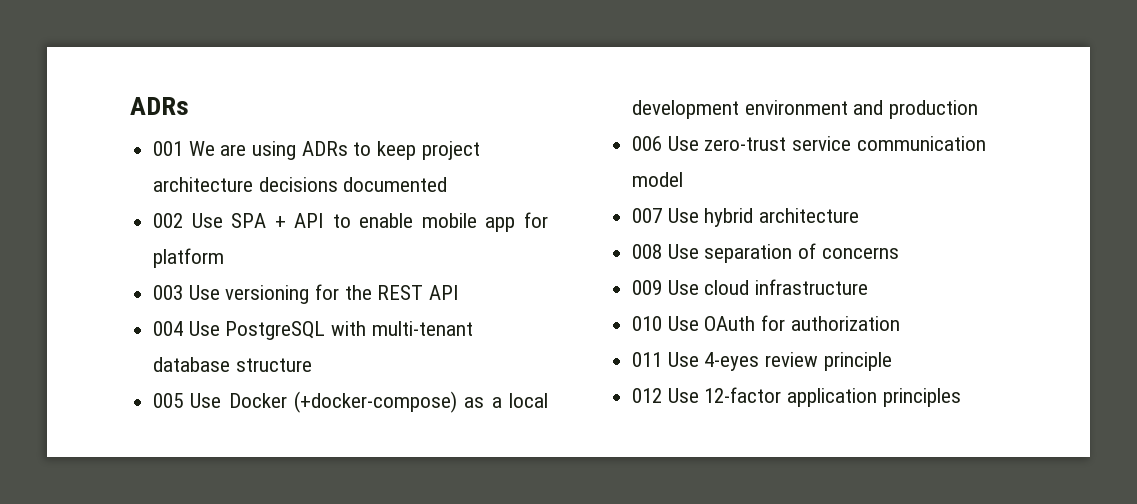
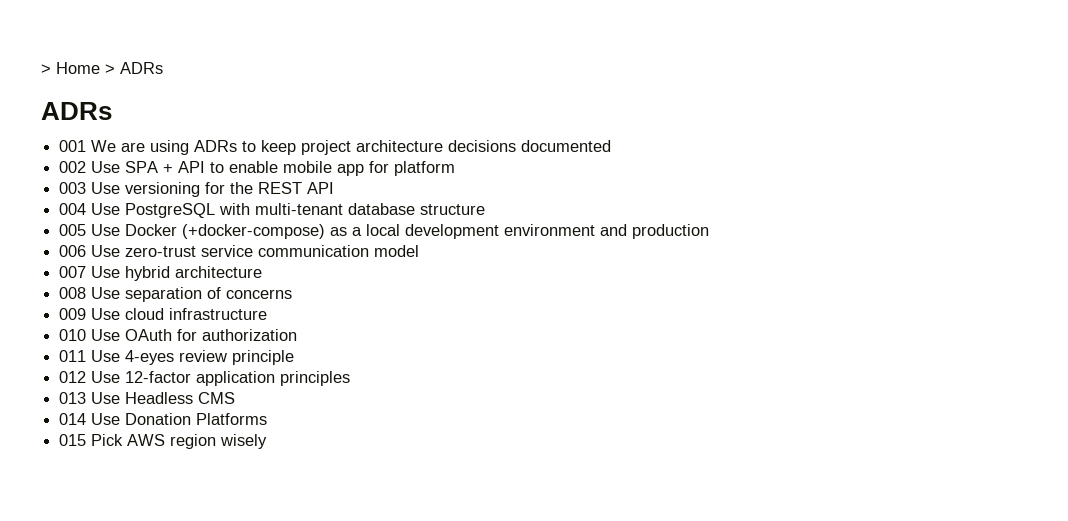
(130, 106) none -> [41,62,163,74] > Home > ADRs //
(961, 397) none -> [59,392,236,404] [59,413,268,425] [59,434,268,449] // 013 Use Headless CMS // 014 Use Donation Platforms // 015 Pick AWS region wisely

